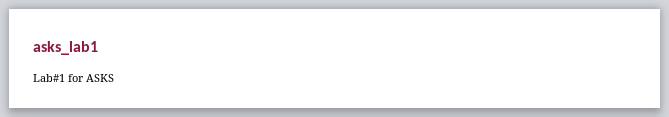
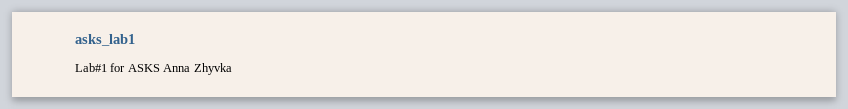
(114, 78) none -> [163,63,232,75] Anna Zhyvka

